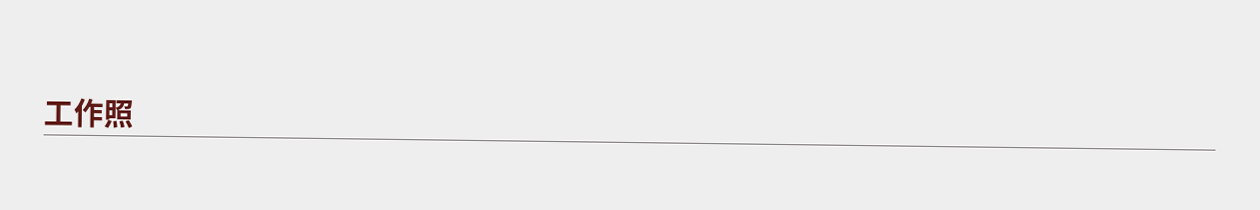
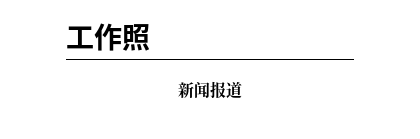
(135, 114) none -> [178,81,242,99] // 新闻报道

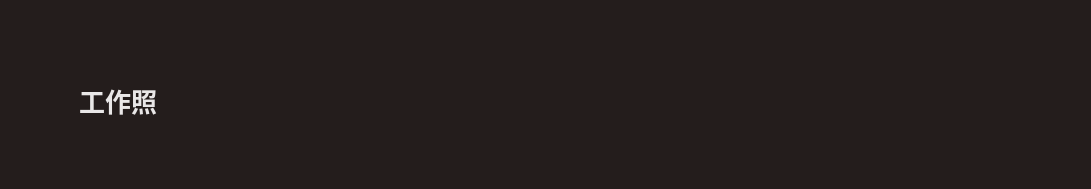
[178,81,242,99] // 新闻报道 -> (157, 102) none

